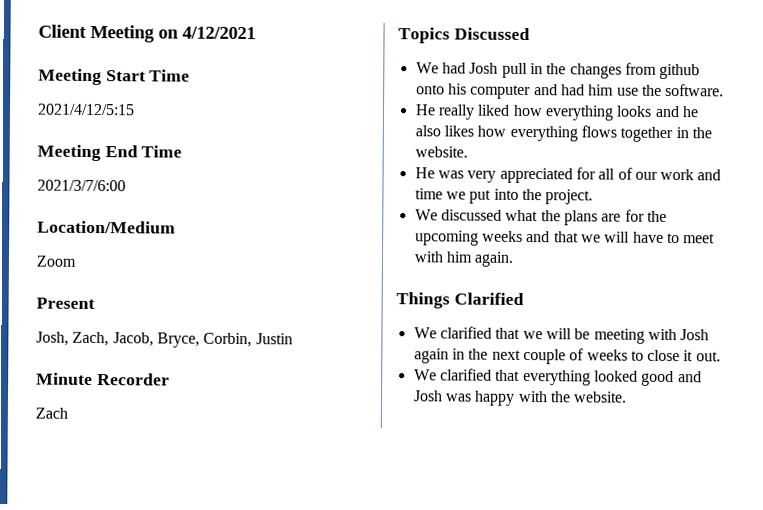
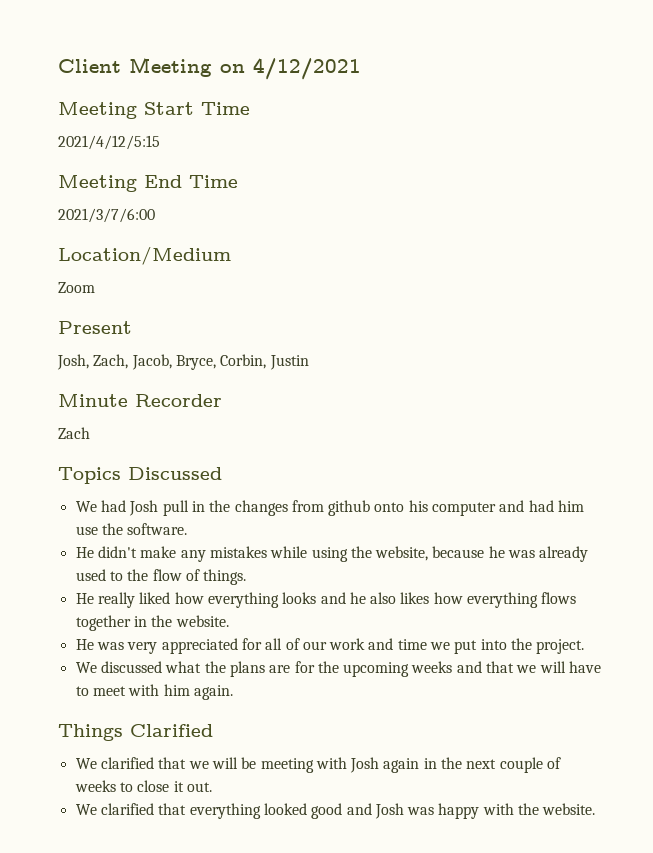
(725, 90) none -> [75,546,589,562] [75,569,247,585] // He didn't make any mistakes while using the website, because he was already used to the flow of things.

